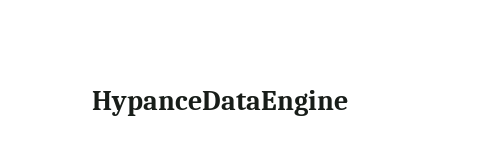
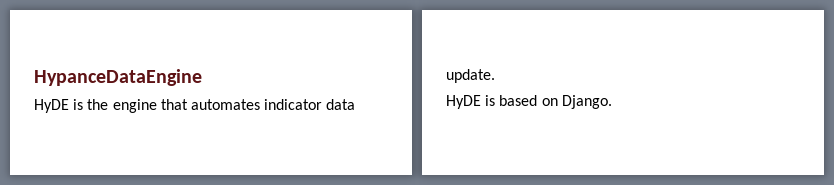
(348, 103) none -> [34,99,356,113] [446,69,495,83] [446,95,612,109] // HyDE is the engine that automates indicator data update. // HyDE is based on Django.

